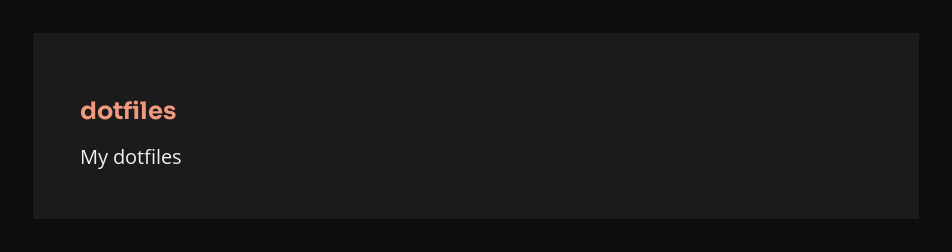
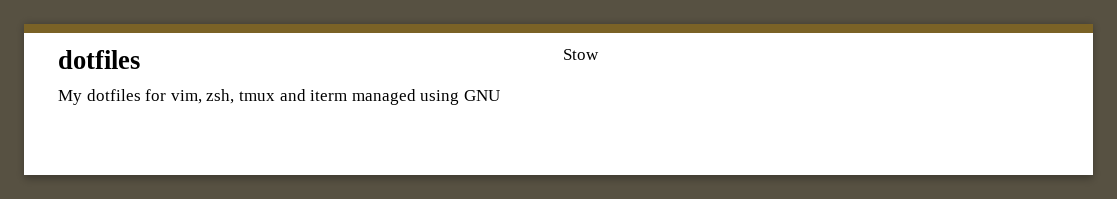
(183, 156) none -> [145,89,500,105] [563,49,599,60] for vim, zsh, tmux and iterm managed using GNU Stow

